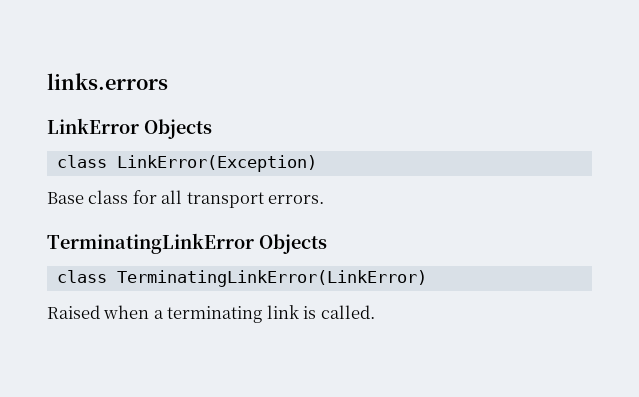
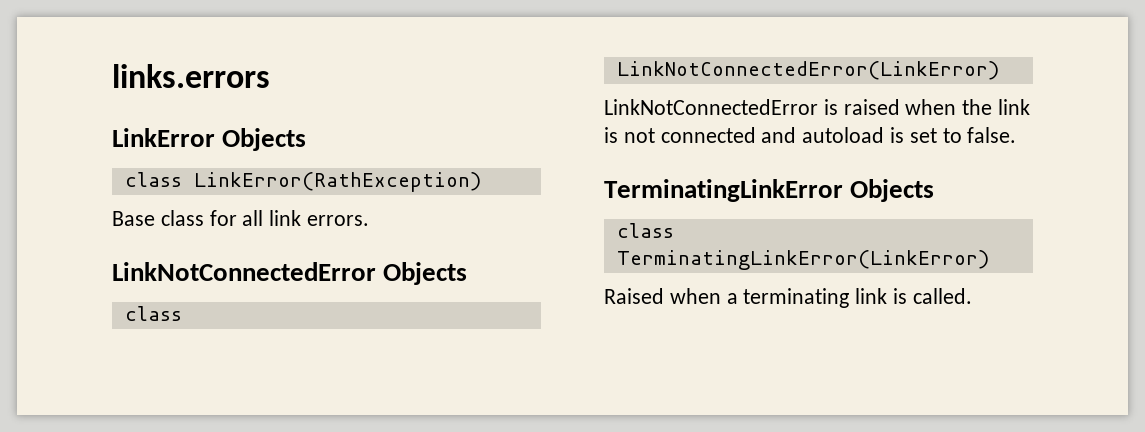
[116,155,317,172] LinkError(Exception) -> [193,172,481,192] LinkError(RathException)
[186,192,264,208] transport -> [269,210,302,226] link
(325, 199) none -> [112,262,468,285] [124,306,182,321] [616,61,999,80] [604,99,1031,115] [604,127,1017,143] // LinkNotConnectedError Objects // class LinkNotConnectedError(LinkError) // LinkNotConnectedError is raised when the link is not connected and autoload is set to false.

